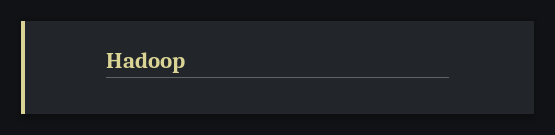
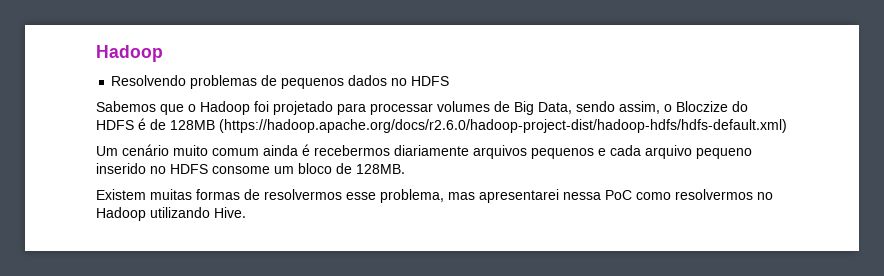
[106,52,185,73] Hadoop -> [96,45,163,62] [111,75,450,89] [96,101,748,115] [96,118,787,133] [96,144,752,159] [96,163,405,174] [96,189,773,203] [96,207,246,221] Hadoop // Resolvendo problemas de pequenos dados no HDFS // Sabemos que o Hadoop foi projetado para processar volumes de Big Data, sendo assim, o Bloczize do HDFS é de 128MB (https://hadoop.apache.org/docs/r2.6.0/hadoop-project-dist/hadoop-hdfs/hdfs-default.xml) // Um cenário muito comum ainda é recebermos diariamente arquivos pequenos e cada arquivo pequeno inserido no HDFS consome um bloco de 128MB. // Existem muitas formas de resolvermos esse problema, mas apresentarei nessa PoC como resolvermos no Hadoop utilizando Hive.

